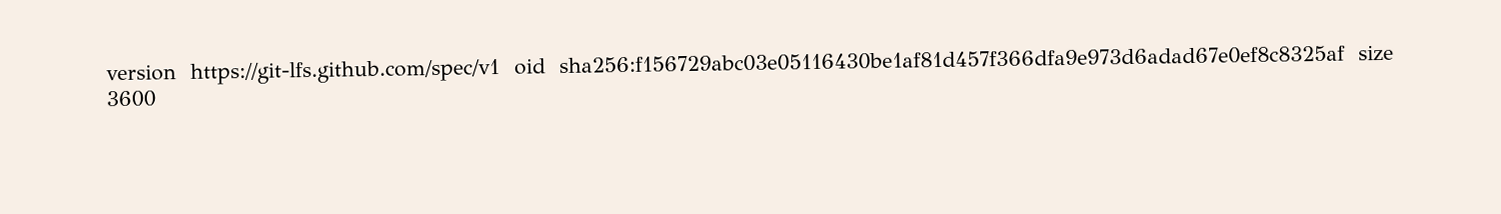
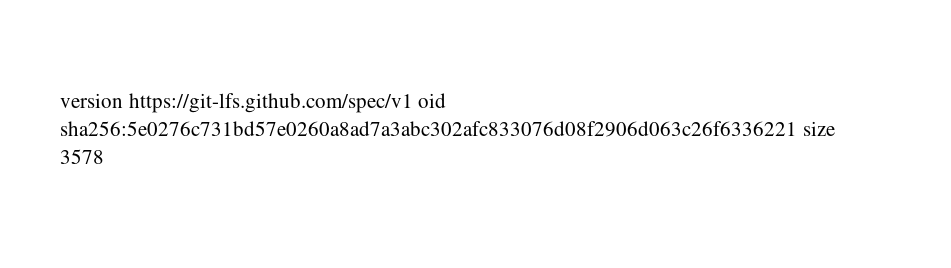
[558,44,1394,75] [106,90,156,108] sha256:f156729abc03e05116430be1af81d457f366dfa9e973d6adad67e0ef8c8325af size 3600 -> [60,121,835,137] [60,149,104,164] sha256:5e0276c731bd57e0260a8ad7a3abc302afc833076d08f2906d063c26f6336221 size 3578

